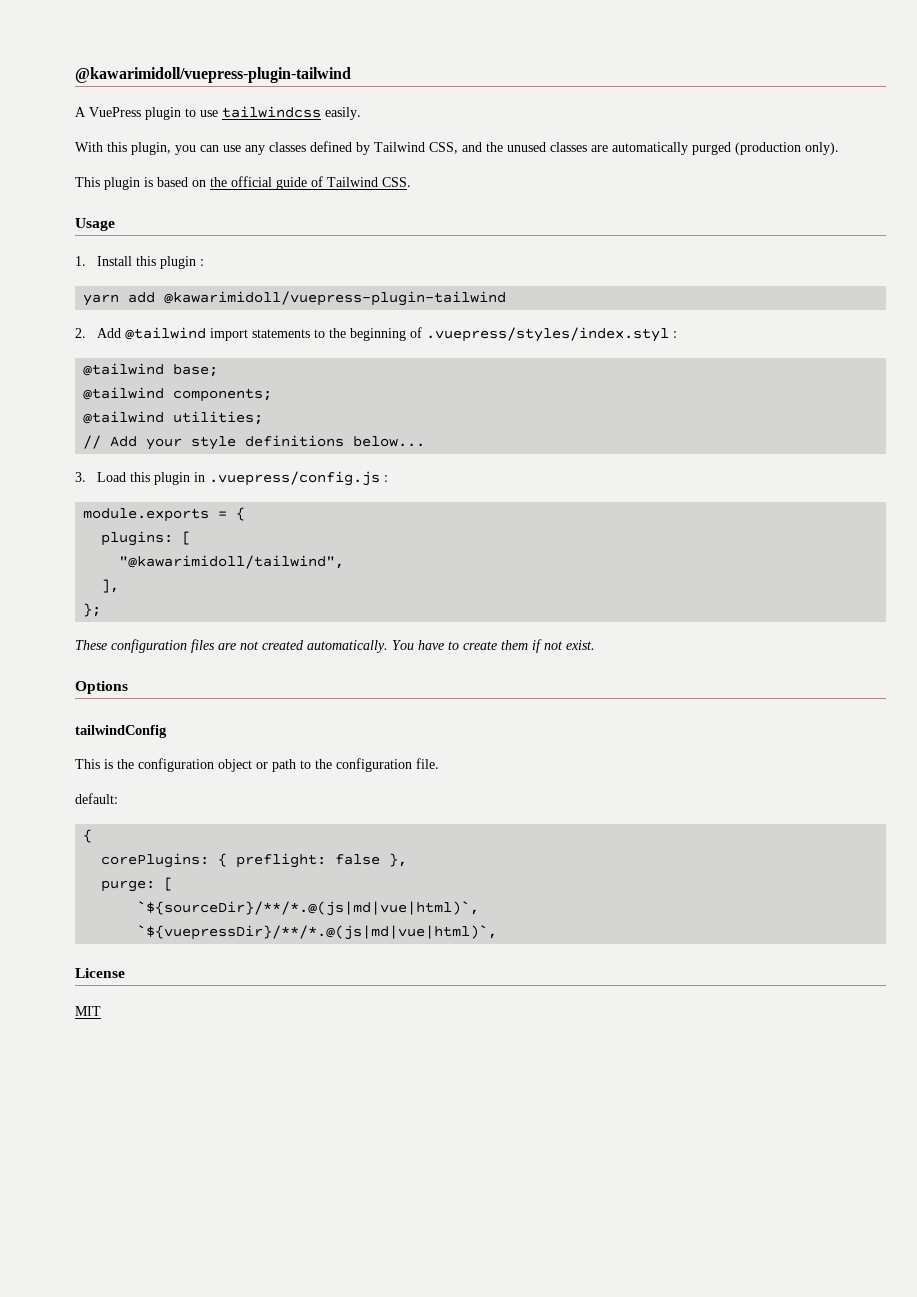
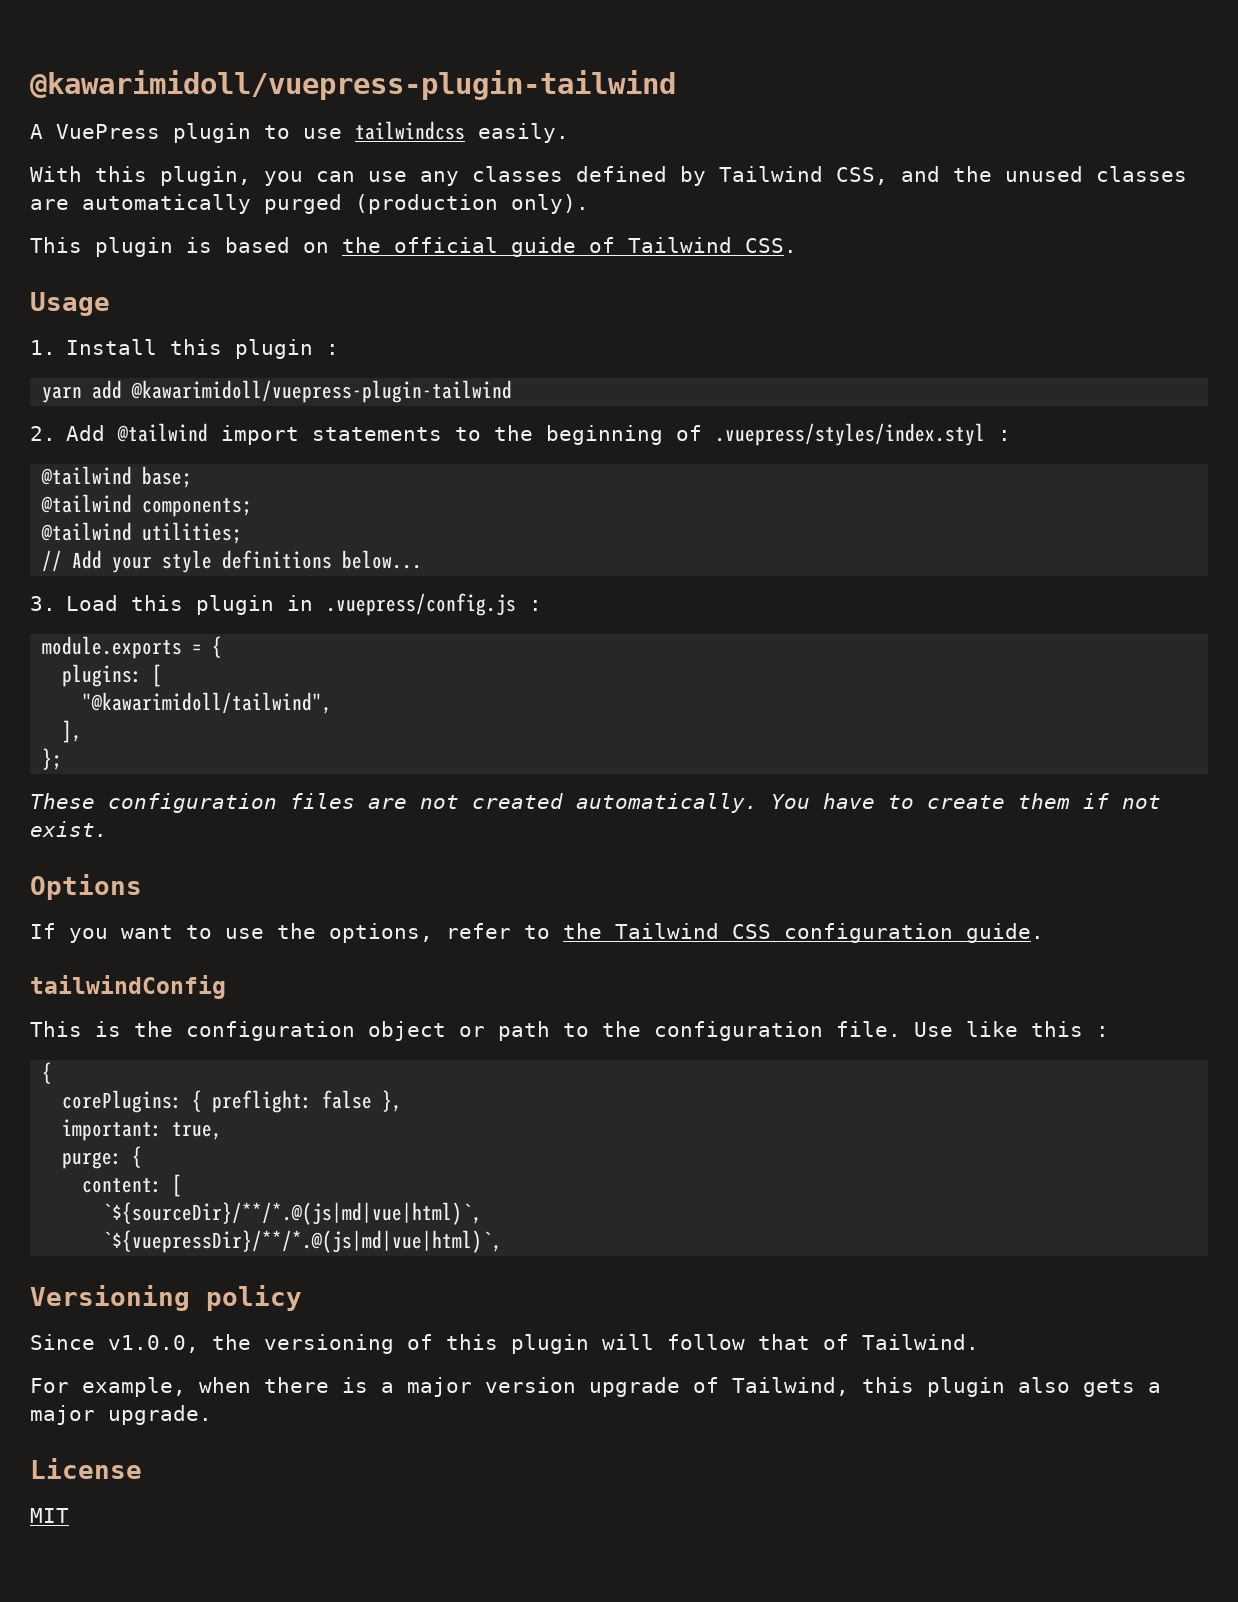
(128, 687) none -> [30,923,1044,943] // If you want to use the options, refer to the Tailwind CSS configuration guide.
[75,793,118,804] // default: -> [914,1021,1109,1037] Use like this :
(408, 860) none -> [62,1119,223,1141] // important: true,
(156, 886) none -> [132,1146,143,1168] [82,1178,163,1193] { // content:
(498, 932) none -> [30,1285,302,1311] [30,1334,979,1354] [30,1377,1161,1397] [30,1405,212,1425] // Versioning policy // Since v1.0.0, the versioning of this plugin will follow that of Tailwind. // For example, when there is a major version upgrade of Tailwind, this plugin also gets a major upgrade.

